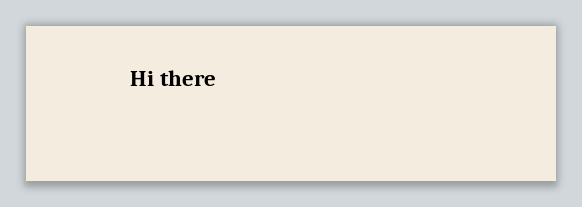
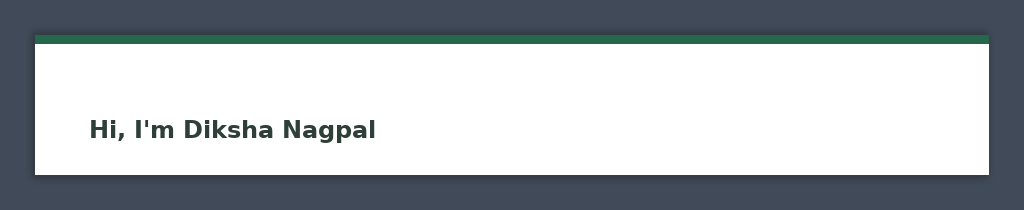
[130,70,217,86] Hi there -> [89,120,376,143] Hi, I'm Diksha Nagpal

